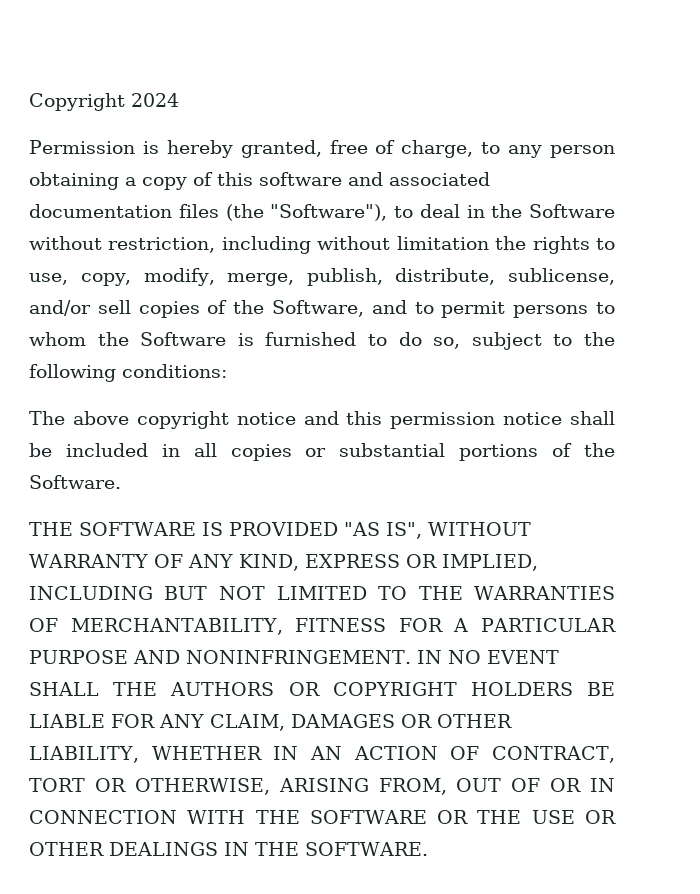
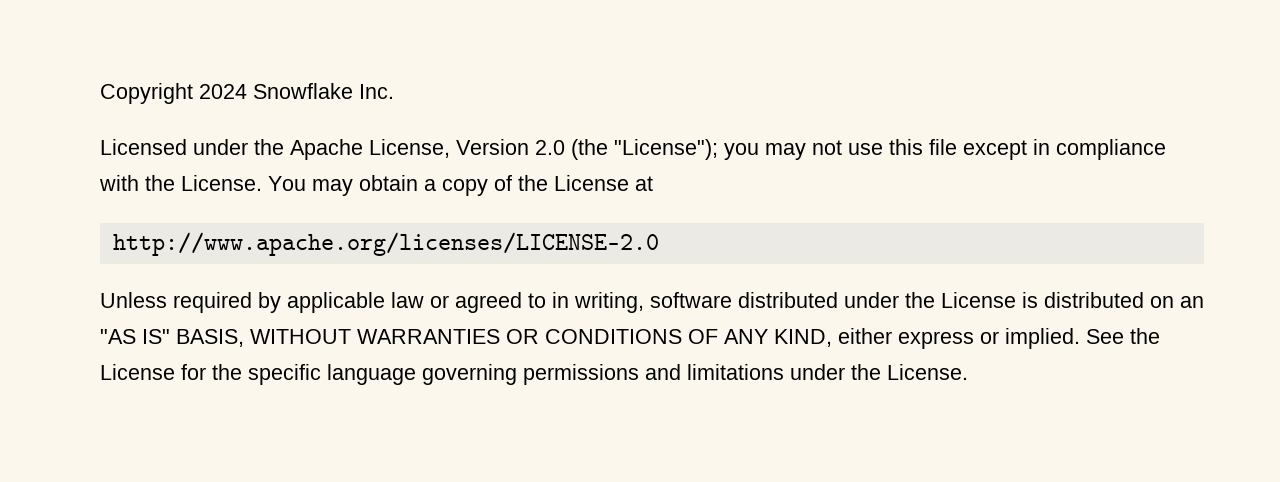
[29,140,615,158] [29,172,490,190] [29,204,615,221] [29,236,616,254] [29,268,615,286] [29,300,615,318] [29,332,616,350] [29,364,227,382] [29,411,615,429] [29,443,616,461] [29,475,121,489] [29,522,531,539] [29,554,538,571] [29,586,616,600] [29,618,617,635] [29,650,559,664] [29,682,615,696] [29,714,512,731] [29,746,616,763] [29,778,615,795] [29,810,617,824] [29,842,428,856] // Permission is hereby granted, free of charge, to any person obtaining a copy of this software and associated documentation files (the "Software"), to deal in the Software without restriction, including without limitation the rights to use, copy, modify, merge, publish, distribute, sublicense, and/or sell copies of the Software, and to permit persons to whom the Software is furnished to do so, subject to the following conditions: // The above copyright notice and this permission notice shall be included in all copies or substantial portions of the Software. // THE SOFTWARE IS PROVIDED "AS IS", WITHOUT WARRANTY OF ANY KIND, EXPRESS OR IMPLIED, INCLUDING BUT NOT LIMITED TO THE WARRANTIES OF MERCHANTABILITY, FITNESS FOR A PARTICULAR PURPOSE AND NONINFRINGEMENT. IN NO EVENT SHALL THE AUTHORS OR COPYRIGHT HOLDERS BE LIABLE FOR ANY CLAIM, DAMAGES OR OTHER LIABILITY, WHETHER IN AN ACTION OF CONTRACT, TORT OR OTHERWISE, ARISING FROM, OUT OF OR IN CONNECTION WITH THE SOFTWARE OR THE USE OR OTHER DEALINGS IN THE SOFTWARE. -> [253,83,394,99] [100,139,1166,160] [99,175,653,196] [112,232,659,256] [100,292,1204,313] [100,328,1160,349] [100,364,968,385] Snowflake Inc. // Licensed under the Apache License, Version 2.0 (the "License"); you may not use this file except in compliance with the License. You may obtain a copy of the License at // http://www.apache.org/licenses/LICENSE-2.0 // Unless required by applicable law or agreed to in writing, software distributed under the License is distributed on an "AS IS" BASIS, WITHOUT WARRANTIES OR CONDITIONS OF ANY KIND, either express or implied. See the License for the specific language governing permissions and limitations under the License.

